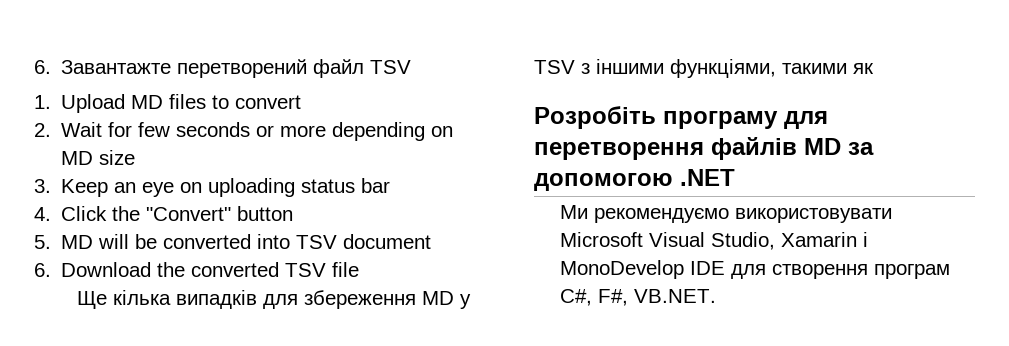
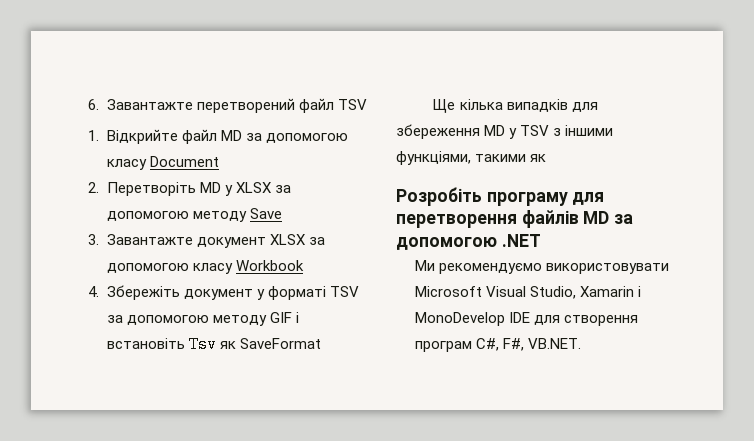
[61,94,302,113] [34,122,454,141] [61,150,136,165] [34,178,391,197] [34,206,294,221] [34,234,432,249] [34,262,360,277] Upload MD files to convert // 2. Wait for few seconds or more depending on MD size // 3. Keep an eye on uploading status bar // 4. Click the "Convert" button // 5. MD will be converted into TSV document // 6. Download the converted TSV file -> [106,129,348,144] [106,156,219,170] [88,182,291,196] [106,208,282,222] [88,234,325,248] [106,260,304,274] [88,285,359,300] [106,312,299,326] [106,336,321,353] Відкрийте файл MD за допомогою класу Document // 2. Перетворіть MD у XLSX за допомогою методу Save // 3. Завантажте документ XLSX за допомогою класу Workbook // 4. Збережіть документ у форматі TSV за допомогою методу GIF і встановіть Tsv як SaveFormat

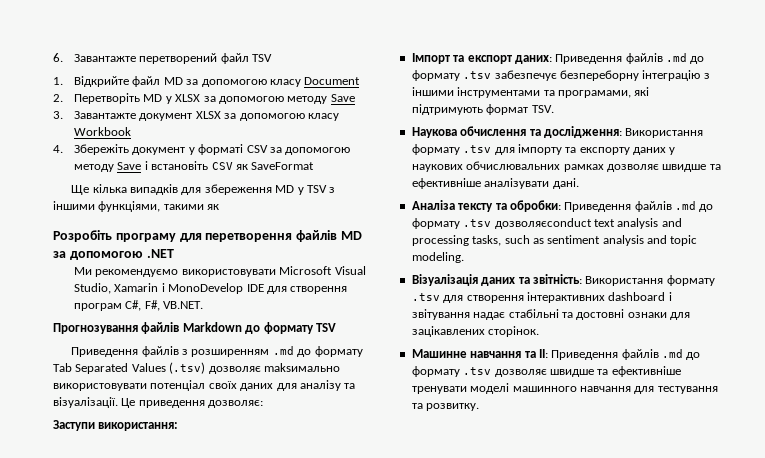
[329,286,359,297] [106,312,292,326] TSV за допомогою методу GIF -> [246,145,351,155] [74,162,142,172] CSV за допомогою методу Save
[188,336,217,353] Tsv -> [211,162,233,170] CSV
(581, 343) none -> [53,322,336,334] [71,346,363,357] [53,362,340,374] [53,380,356,391] [53,397,264,408] [53,420,179,431] [411,53,705,64] [411,70,710,81] [411,87,650,98] [411,104,554,115] [411,126,704,138] [411,144,676,155] [411,161,721,172] [411,178,579,189] [411,200,714,212] [411,218,682,229] [411,235,698,246] [411,252,464,263] [411,274,715,286] [411,292,672,303] [411,309,690,320] [411,326,540,337] [411,349,701,360] [411,366,681,377] [411,383,718,394] [411,403,480,411] // Прогнозування файлів Markdown до формату TSV // Приведення файлів з розширенням .md до формату Tab Separated Values (.tsv) дозволяє maksимально використовувати потенціал своїх даних для аналізу та візуалізації. Це приведення дозволяє: // Заступи використання: // Імпорт та експорт даних: Приведення файлів .md до формату .tsv забезпечує безпереборну інтеграцію з іншими інструментами та програмами, які підтримують формат TSV. // Наукова обчислення та дослідження: Використання формату .tsv для імпорту та експорту даних у наукових обчислювальних рамках дозволяє швидше та ефективніше аналізувати дані. // Аналіза тексту та обробки: Приведення файлів .md до формату .tsv дозволяєconduct text analysis and processing tasks, such as sentiment analysis and topic modeling. // Візуалізація даних та звітність: Використання формату .tsv для створення інтерактивних dashboard і звітування надає стабільні та достовні ознаки для зацікавлених сторінок. // Машинне навчання та ІІ: Приведення файлів .md до формату .tsv дозволяє швидше та ефективніше тренувати моделі машинного навчання для тестування та розвитку.

